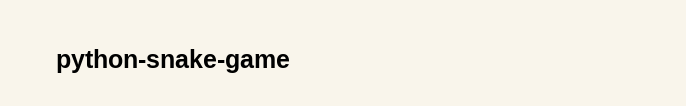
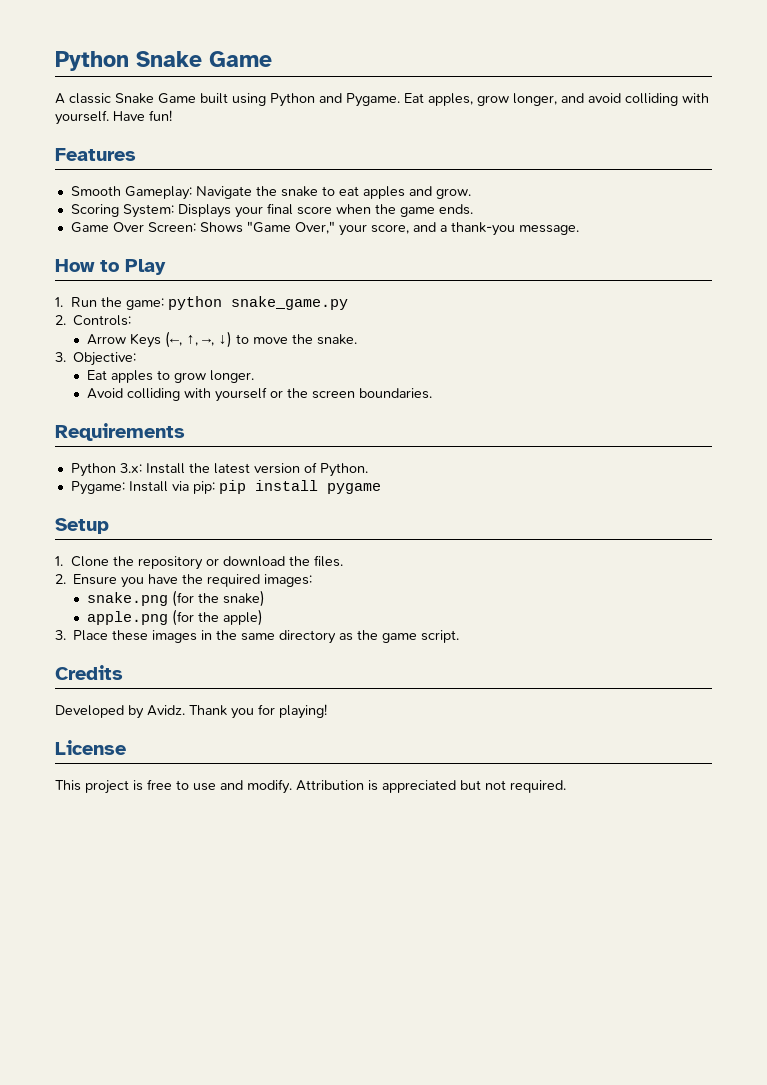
[56,49,290,73] python-snake-game -> [55,51,272,71] [55,93,709,107] [55,110,172,125] [55,148,136,161] [70,186,471,200] [70,203,473,218] [70,221,579,236] [55,259,166,275] [55,296,349,310] [55,315,132,326] [87,331,358,348] [55,352,137,366] [87,370,255,383] [87,387,433,402] [55,423,185,441] [70,462,368,477] [70,480,381,495] [55,518,109,534] [55,555,344,570] [55,574,313,588] [87,590,266,607] [87,609,264,626] [55,630,460,644] [55,665,123,680] [55,704,327,719] [55,740,126,755] [55,779,566,794] Python Snake Game // A classic Snake Game built using Python and Pygame. Eat apples, grow longer, and avoid colliding with yourself. Have fun! // Features // Smooth Gameplay: Navigate the snake to eat apples and grow. // Scoring System: Displays your final score when the game ends. // Game Over Screen: Shows "Game Over," your score, and a thank-you message. // How to Play // 1. Run the game: python snake_game.py // 2. Controls: // Arrow Keys (←, ↑, →, ↓) to move the snake. // 3. Objective: // Eat apples to grow longer. // Avoid colliding with yourself or the screen boundaries. // Requirements // Python 3.x: Install the latest version of Python. // Pygame: Install via pip: pip install pygame // Setup // 1. Clone the repository or download the files. // 2. Ensure you have the required images: // snake.png (for the snake) // apple.png (for the apple) // 3. Place these images in the same directory as the game script. // Credits // Developed by Avidz. Thank you for playing! // License // This project is free to use and modify. Attribution is appreciated but not required.

